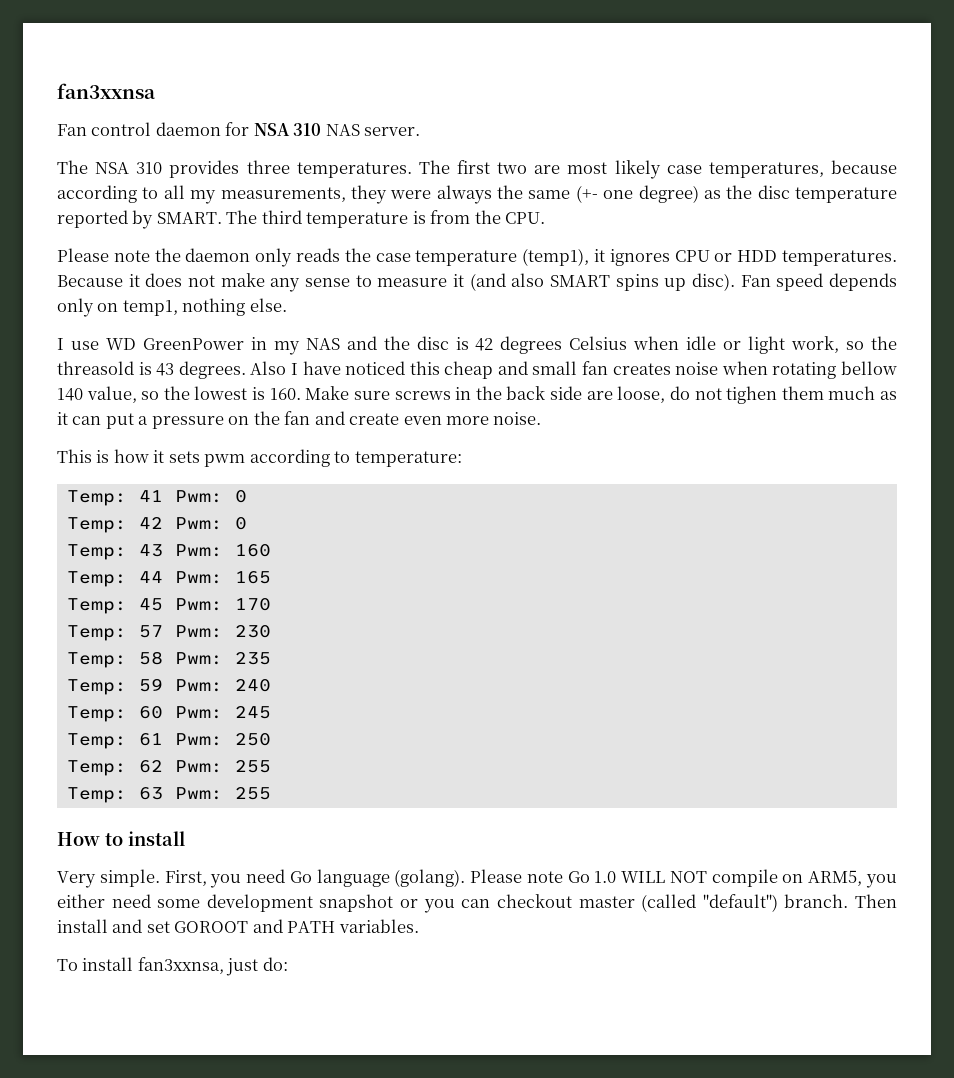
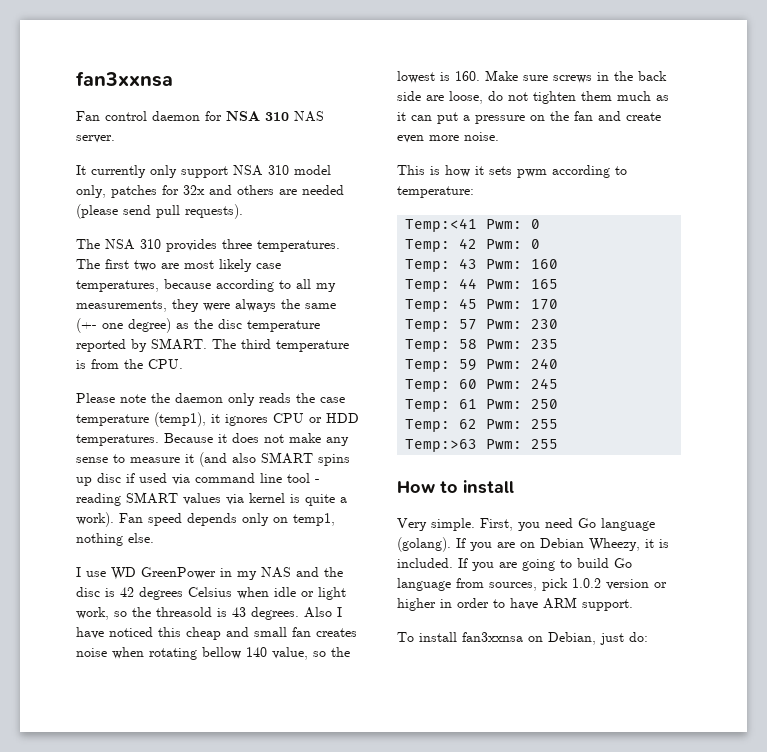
(421, 131) none -> [76,165,331,178] [76,185,344,198] [76,204,243,219] // It currently only support NSA 310 model only, patches for 32x and others are needed (please send pull requests).
[692,273,735,291] disc). -> [97,473,320,485] [76,492,347,506] [76,512,114,527] disc if used via command line tool - reading SMART values via kernel is quite a work).
[726,386,778,404] tighen -> [533,91,576,104] tighten
[66,490,163,506] Temp: 41 -> [405,218,478,232] Temp:<41
[66,787,163,803] Temp: 63 -> [405,439,478,452] Temp:>63
[470,869,897,888] [57,894,898,913] [57,919,419,933] Please note Go 1.0 WILL NOT compile on ARM5, you either need some development snapshot or you can checkout master (called "default") branch. Then install and set GOROOT and PATH variables. -> [456,538,669,551] [397,558,632,571] [397,578,667,591] [397,597,633,611] If you are on Debian Wheezy, it is included. If you are going to build Go language from sources, pick 1.0.2 version or higher in order to have ARM support.
[137,957,224,974] fan3xxnsa, -> [462,632,596,645] fan3xxnsa on Debian,

